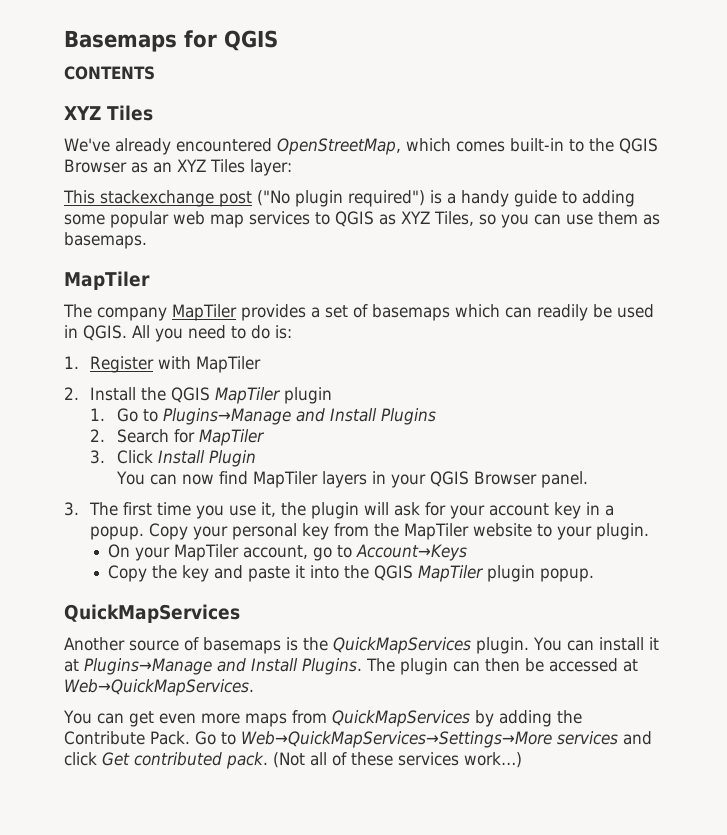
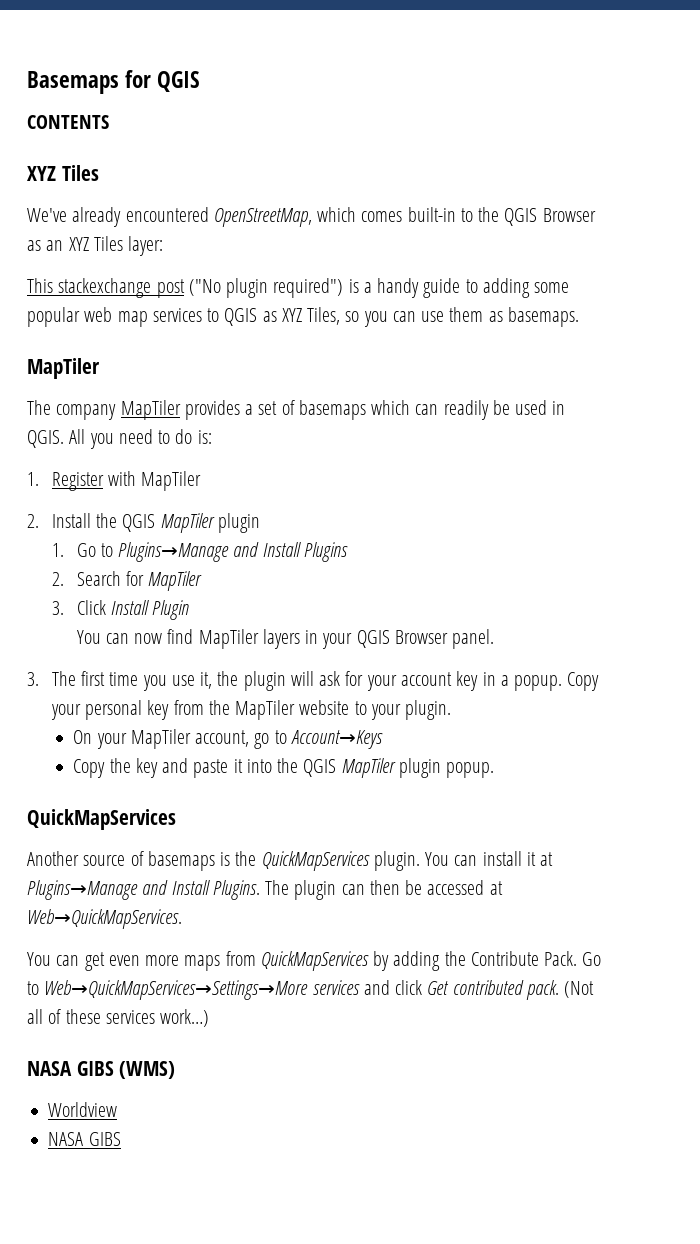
(522, 760) none -> [27,1061,176,1079] [48,1102,118,1117] [48,1132,121,1146] // NASA GIBS (WMS) // Worldview // NASA GIBS

